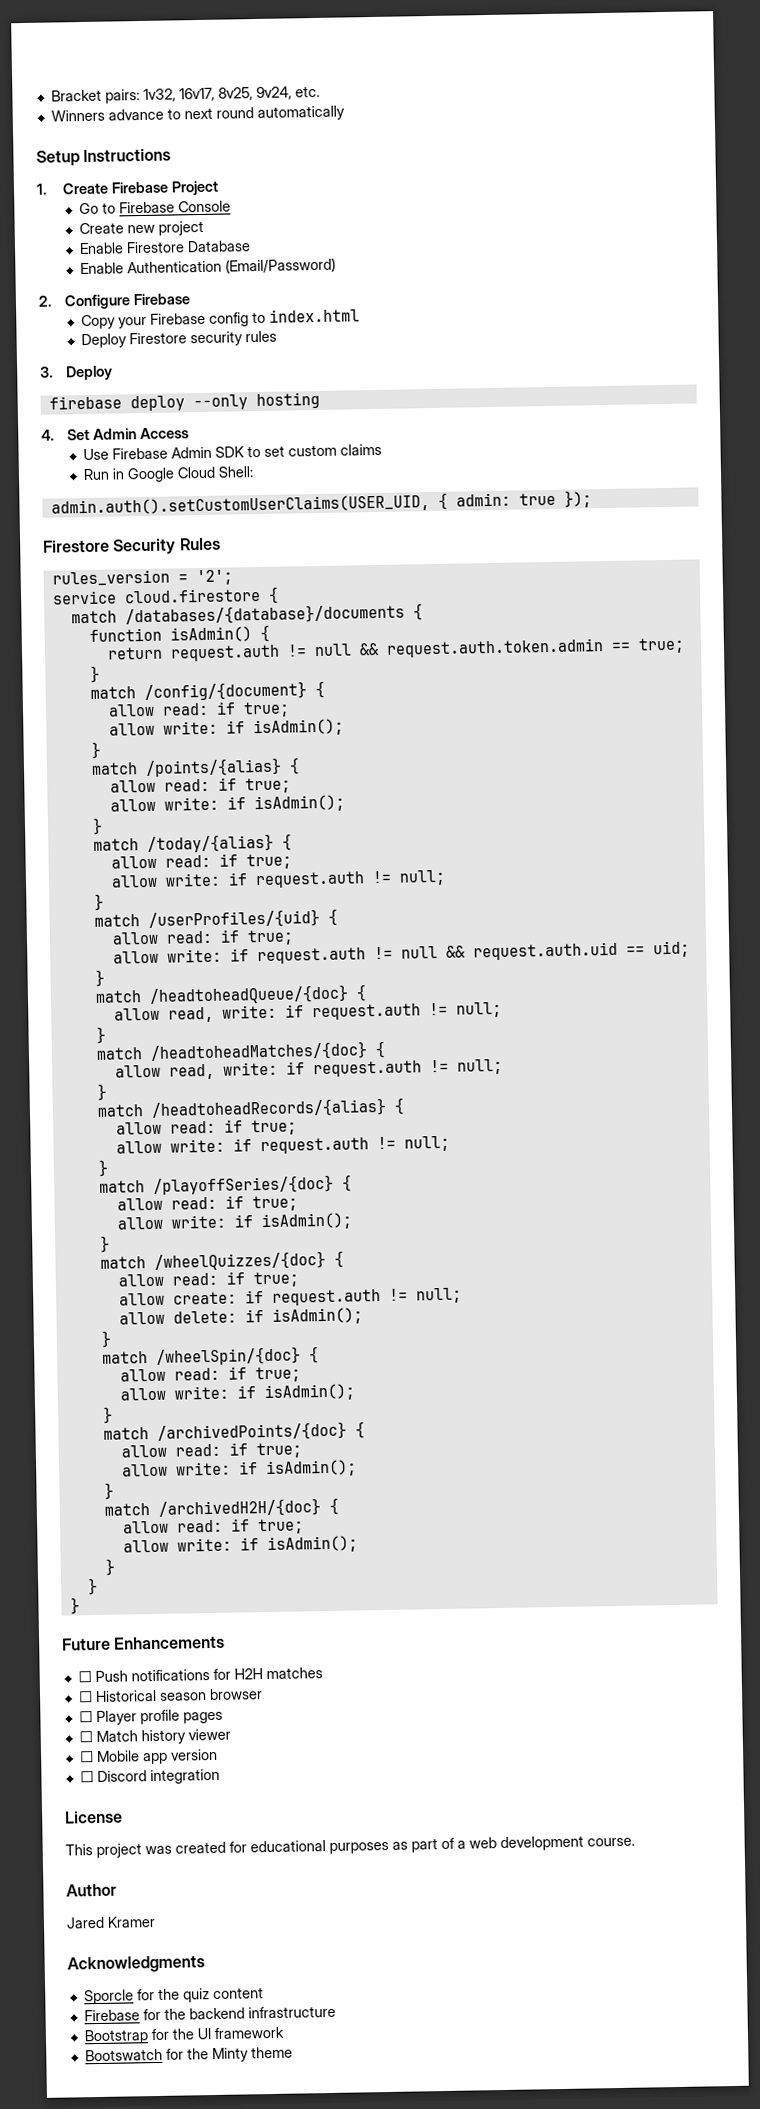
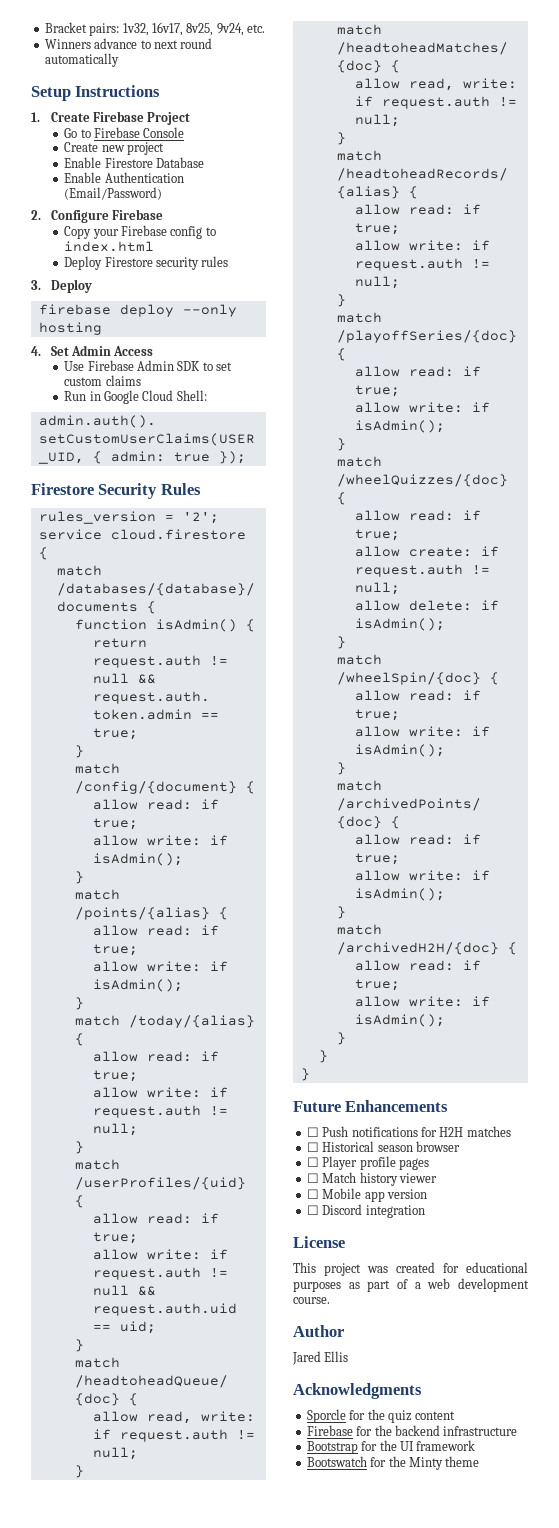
[107,1916,156,1928] Kramer -> [324,1351,349,1362] Ellis

